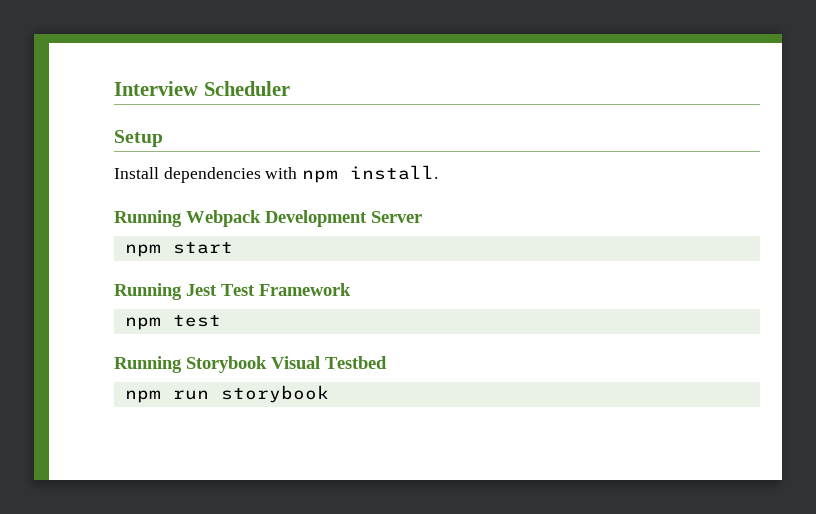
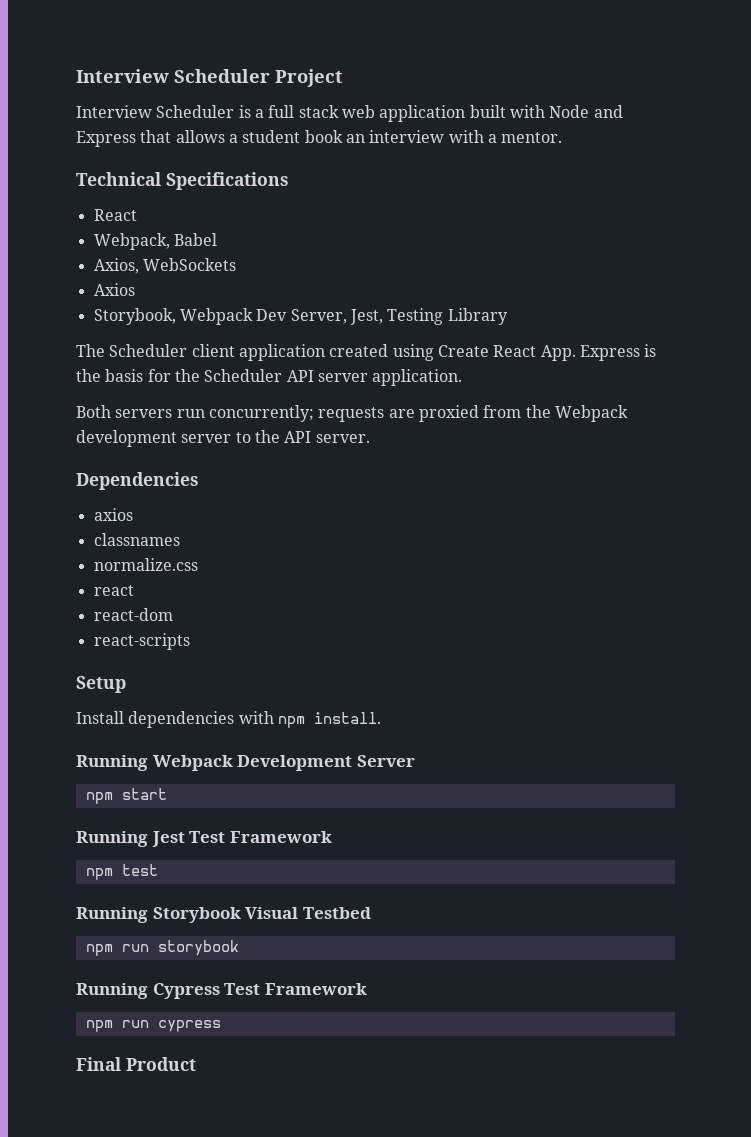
[114,81,290,96] Interview Scheduler -> [76,69,343,87] [76,105,623,122] [76,130,563,147] [76,172,289,190] [93,209,137,221] [93,233,217,250] [93,258,236,274] [93,283,135,296] [93,308,508,325] [76,344,657,361] [76,369,463,386] [76,405,628,422] [76,430,370,447] [76,472,199,490] [93,508,133,521] [93,533,180,546] [93,558,198,571] [93,585,134,596] [93,608,173,621] [93,633,190,650] Interview Scheduler Project // Interview Scheduler is a full stack web application built with Node and Express that allows a student book an interview with a mentor. // Technical Specifications // React // Webpack, Babel // Axios, WebSockets // Axios // Storybook, Webpack Dev Server, Jest, Testing Library // The Scheduler client application created using Create React App. Express is the basis for the Scheduler API server application. // Both servers run concurrently; requests are proxied from the Webpack development server to the API server. // Dependencies // axios // classnames // normalize.css // react // react-dom // react-scripts
(329, 394) none -> [76,983,367,999] [85,1020,221,1032] [76,1057,196,1071] // Running Cypress Test Framework // npm run cypress // Final Product

